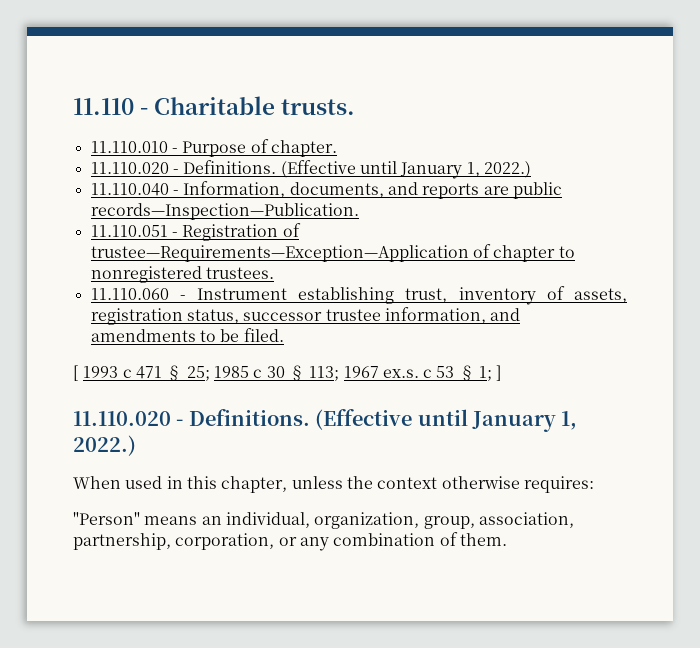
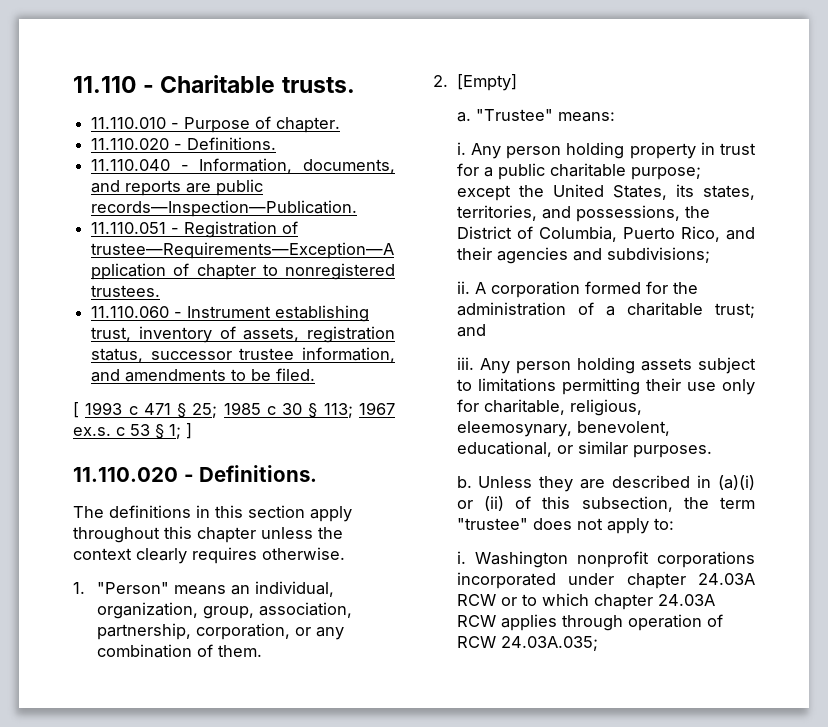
[280,160,531,179] (Effective until January 1, 2022.) -> (277, 143) none
[315,409,578,432] [73,435,136,456] [73,476,594,493] (Effective until January 1, 2022.) // When used in this chapter, unless the context otherwise requires: // -> [73,505,352,522] [73,526,343,543] [73,547,345,564] [73,582,85,594] // The definitions in this section apply throughout this chapter unless the context clearly requires otherwise. // 1.
(507, 539) none -> [433,74,517,91] [456,109,615,122] [456,142,756,159] [456,163,701,180] [456,184,755,201] [456,205,710,222] [456,226,755,242] [456,247,710,264] [456,281,698,298] [456,302,755,318] [456,324,486,337] [456,357,756,374] [456,378,755,395] [456,399,642,416] [456,421,670,437] [456,441,712,458] [456,475,755,492] [456,496,755,512] [456,518,674,534] [456,551,755,568] [456,572,755,589] [456,593,715,610] [456,614,723,631] [456,636,598,651] // 2. [Empty] // a. "Trustee" means: // i. Any person holding property in trust for a public charitable purpose; except the United States, its states, territories, and possessions, the District of Columbia, Puerto Rico, and their agencies and subdivisions; // ii. A corporation formed for the administration of a charitable trust; and // iii. Any person holding assets subject to limitations permitting their use only for charitable, religious, eleemosynary, benevolent, educational, or similar purposes. // b. Unless they are described in (a)(i) or (ii) of this subsection, the term "trustee" does not apply to: // i. Washington nonprofit corporations incorporated under chapter 24.03A RCW or to which chapter 24.03A RCW applies through operation of RCW 24.03A.035;

